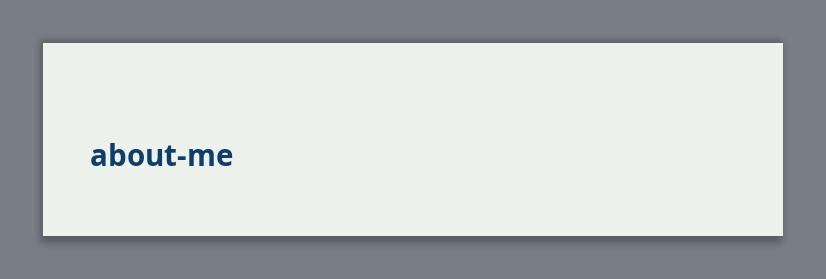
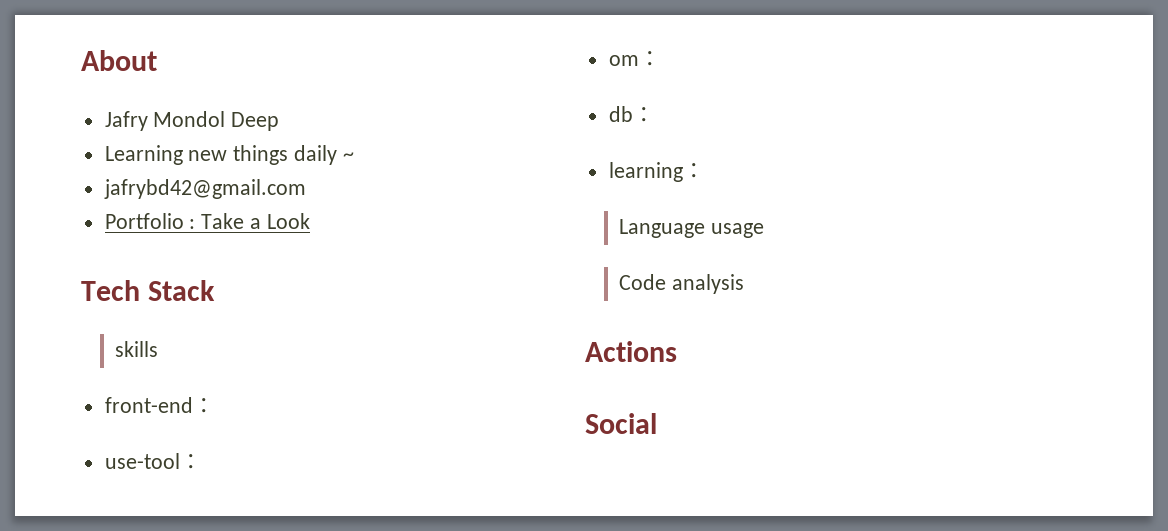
[90,143,233,166] about-me -> [81,50,157,71] [104,111,280,131] [104,145,354,165] [103,179,306,199] [104,213,310,229] [81,280,216,301] [115,341,159,357] [104,397,215,413] [104,453,202,469] [608,51,661,66] [608,106,655,122] [608,162,705,182] [619,219,765,238] [619,274,745,294] [585,341,677,362] [585,413,657,434] About // Jafry Mondol Deep // Learning new things daily ~ // jafrybd42@gmail.com // Portfolio : Take a Look // Tech Stack // skills // front-end： // use-tool： // om： // db： // learning： // Language usage // Code analysis // Actions // Social

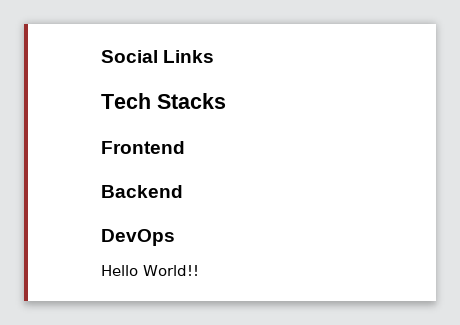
[81,50,157,71] [104,111,280,131] [104,145,354,165] [103,179,306,199] [104,213,310,229] [81,280,216,301] [115,341,159,357] [104,397,215,413] [104,453,202,469] [608,51,661,66] [608,106,655,122] [608,162,705,182] [619,219,765,238] [619,274,745,294] [585,341,677,362] [585,413,657,434] About // Jafry Mondol Deep // Learning new things daily ~ // jafrybd42@gmail.com // Portfolio : Take a Look // Tech Stack // skills // front-end： // use-tool： // om： // db： // learning： // Language usage // Code analysis // Actions // Social -> [101,50,215,63] [101,93,226,109] [101,141,185,154] [101,185,183,198] [101,229,175,246] [101,265,199,276] Social Links // Tech Stacks // Frontend // Backend // DevOps // Hello World!!

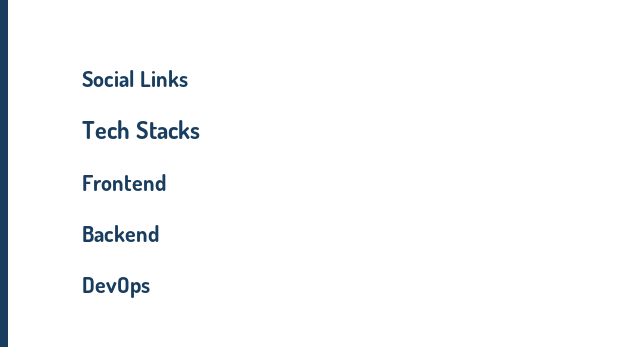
[101,265,199,276] // Hello World!! -> (150, 287) none

